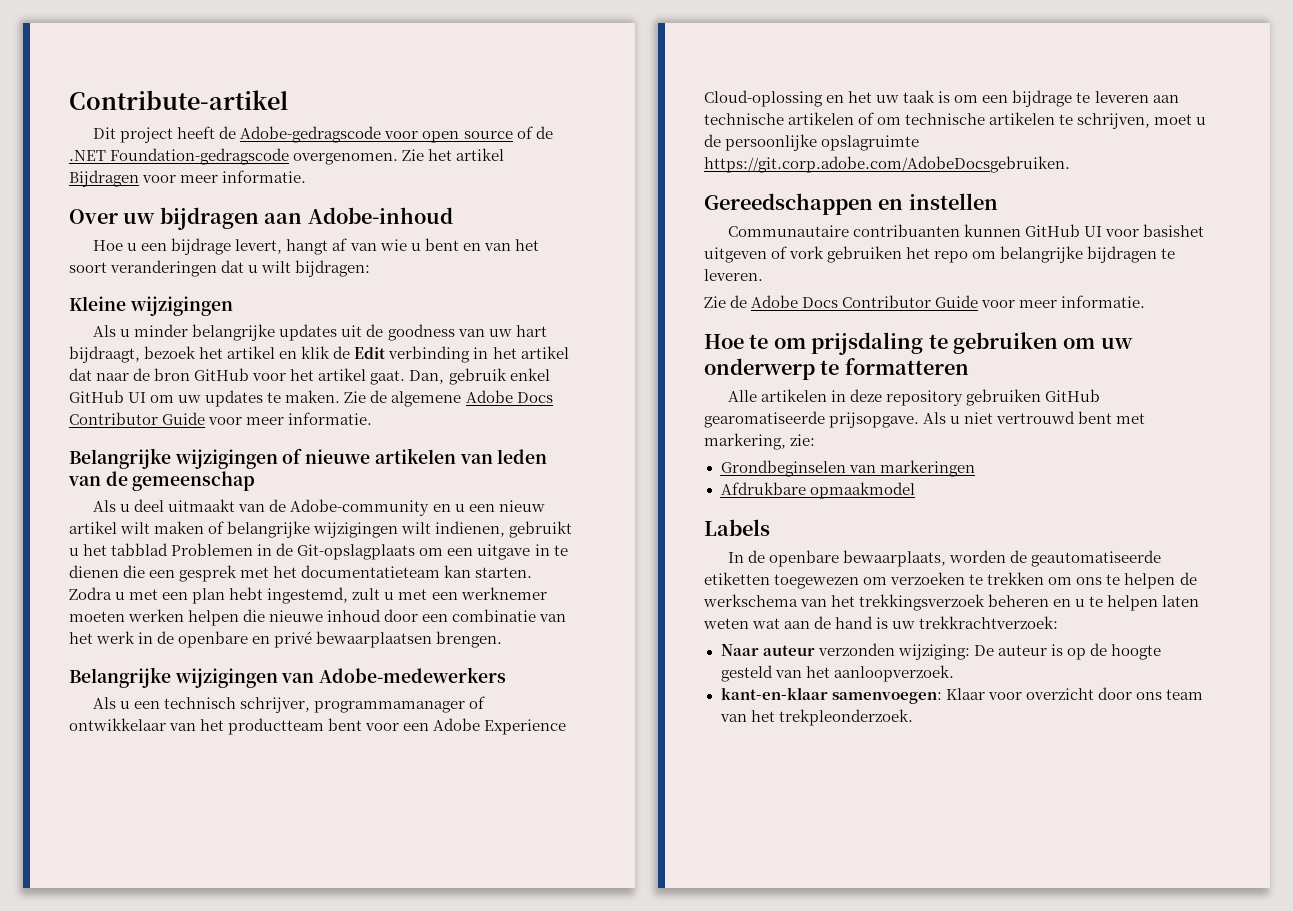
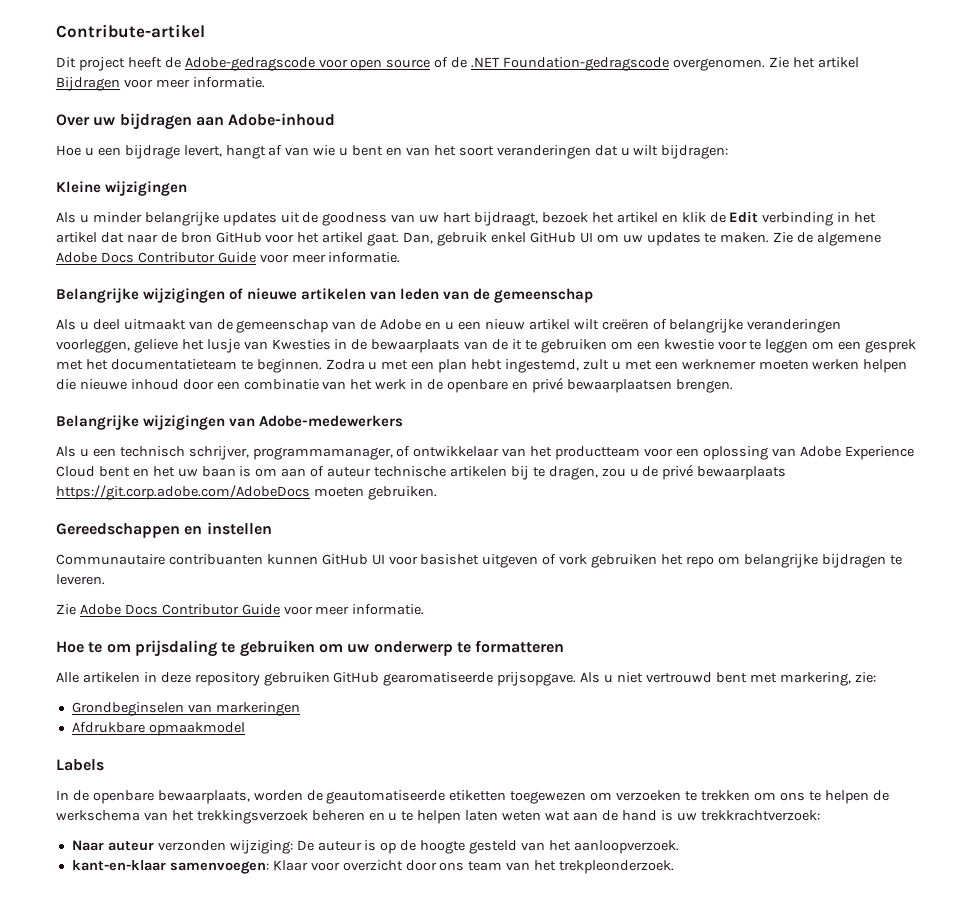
[290,499,430,516] Adobe-community -> [236,319,422,333] gemeenschap van de Adobe
[154,521,205,534] maken -> [601,319,649,330] creëren
[313,521,573,538] [69,543,568,560] [69,565,146,578] wijzigingen wilt indienen, gebruikt u het tabblad Problemen in de Git-opslagplaats om een uitgave in te dienen die -> [747,319,842,333] [56,339,835,353] veranderingen voorleggen, gelieve het lusje van Kwesties in de bewaarplaats van de it te gebruiken om een kwestie voor te leggen om
[444,565,533,578] kan starten. -> [240,359,322,373] te beginnen.
[314,701,466,713] programmamanager -> [252,447,393,460] programmamanager,
[328,718,363,731] bent -> (641, 453) none
[433,718,567,735] [704,90,823,107] Adobe Experience Cloud-oplossing -> [702,446,914,460] [56,466,130,477] oplossing van Adobe Experience Cloud bent
[903,90,936,103] taak -> [201,466,236,477] baan
[982,90,1179,107] [704,112,1207,129] [704,134,920,151] [704,156,1070,173] een bijdrage te leveren aan technische artikelen of om technische artikelen te schrijven, moet u de persoonlijke opslagruimte https://git.corp.adobe.com/AdobeDocsgebruiken. -> [281,464,787,480] [56,485,437,500] aan of auteur technische artikelen bij te dragen, zou u de privé bewaarplaats https://git.corp.adobe.com/AdobeDocs moeten gebruiken.
[730,295,748,308] de -> (76, 609) none

